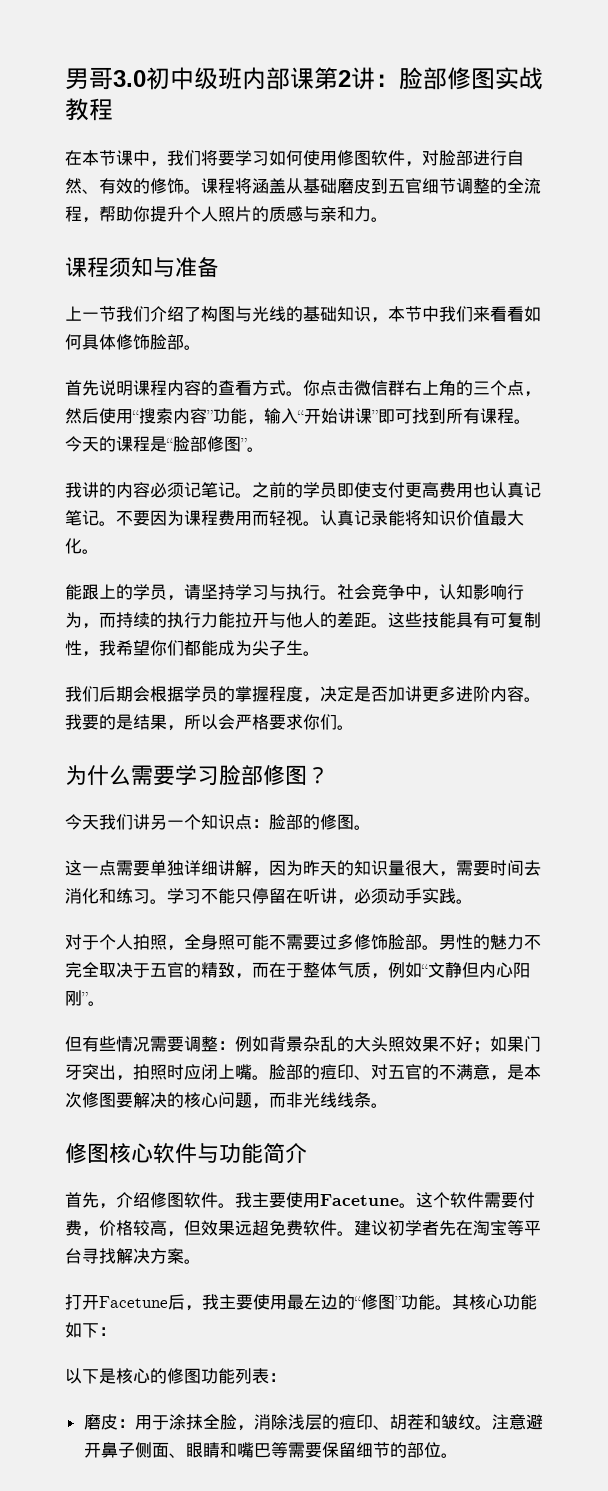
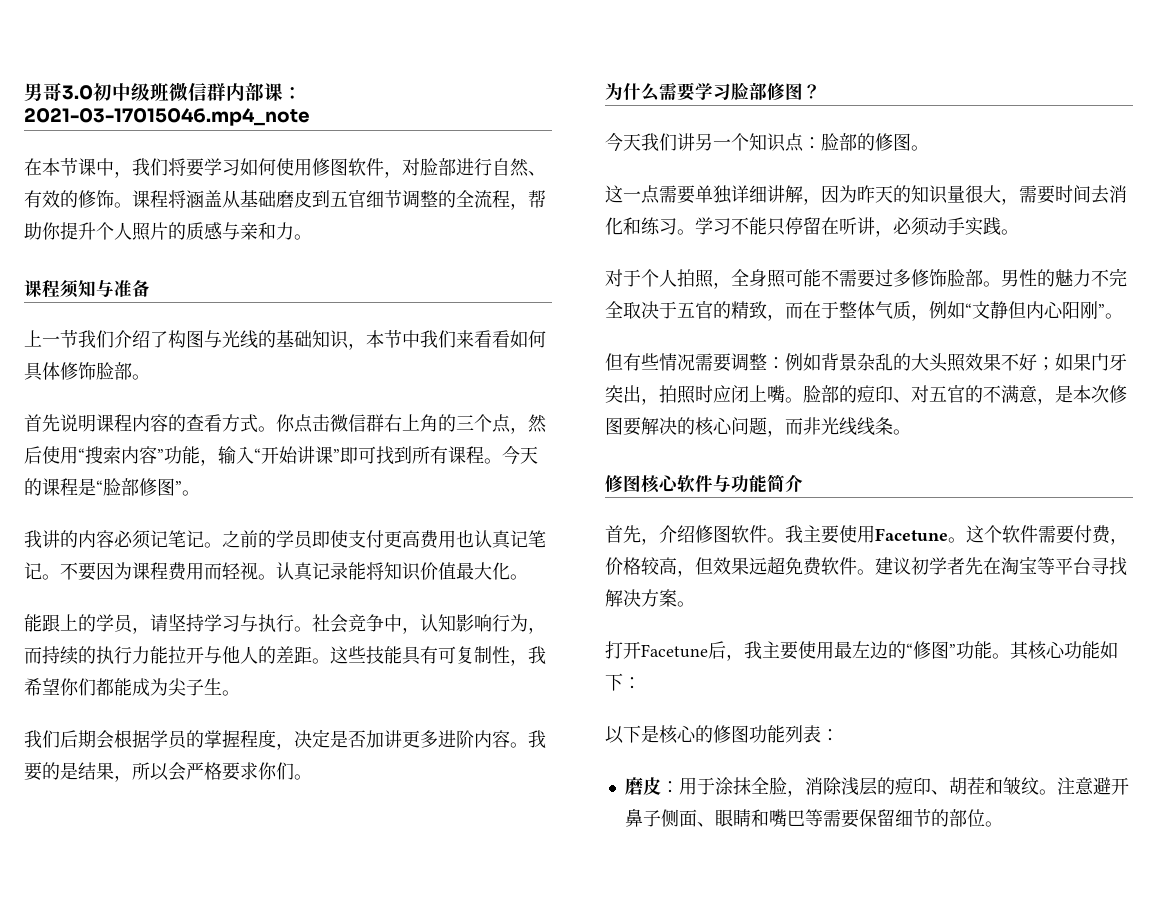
[242,67,543,90] [65,98,113,121] 内部课第2讲：脸部修图实战教程 -> [169,82,302,101] [24,108,310,126] 微信群内部课：2021-03-17015046.mp4_note

